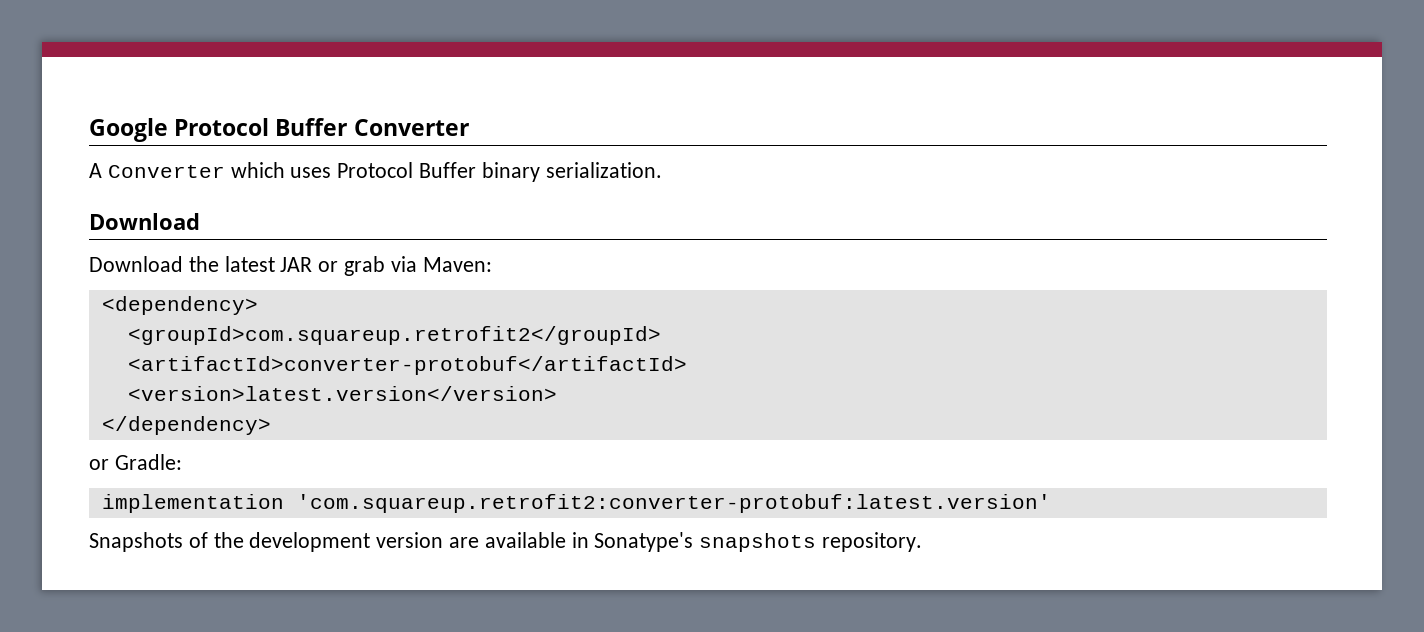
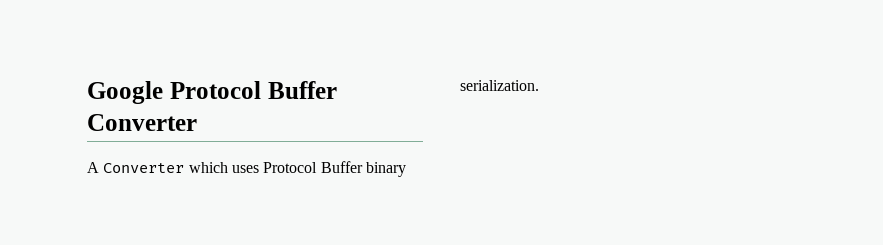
[89,213,200,230] [89,256,492,276] [101,296,258,315] [127,326,661,345] [127,356,687,375] [127,386,557,401] [101,416,271,435] [89,454,182,470] [101,494,1051,513] [89,532,923,552] // Download // Download the latest JAR or grab via Maven: // <dependency> // <groupId>com.squareup.retrofit2</groupId> // <artifactId>converter-protobuf</artifactId> // <version>latest.version</version> // </dependency> // or Gradle: // implementation 'com.squareup.retrofit2:converter-protobuf:latest.version' // Snapshots of the development version are available in Sonatype's snapshots repository. -> (539, 85) none

